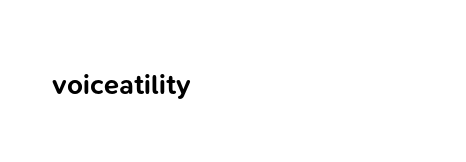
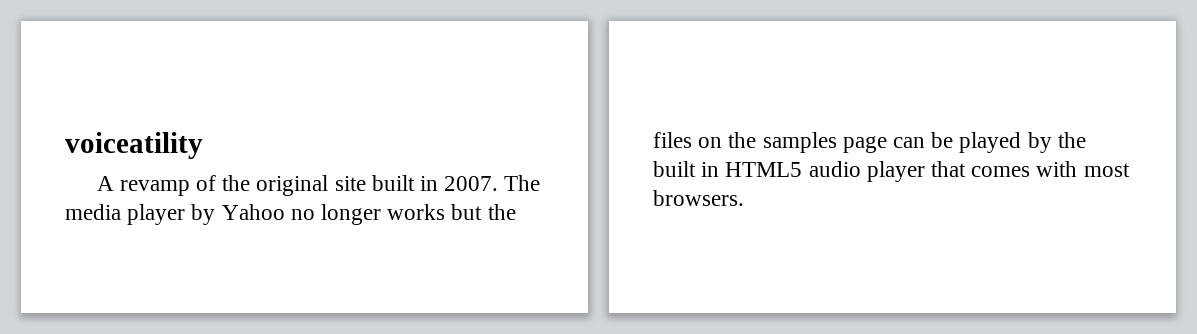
(191, 86) none -> [96,175,541,196] [65,204,516,225] [653,132,1086,153] [653,161,1130,182] [653,190,744,206] // A revamp of the original site built in 2007. The media player by Yahoo no longer works but the files on the samples page can be played by the built in HTML5 audio player that comes with most browsers.

